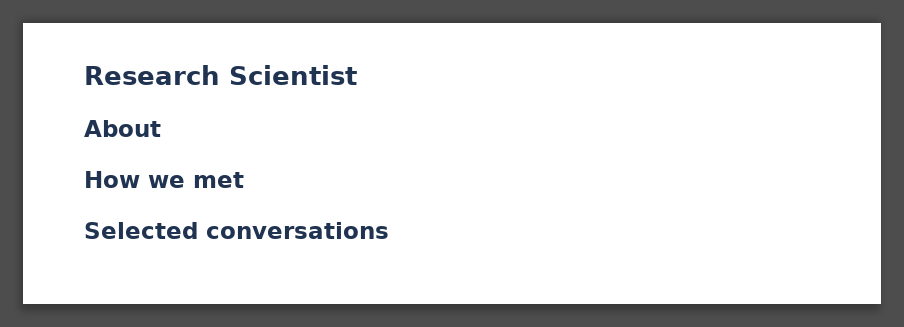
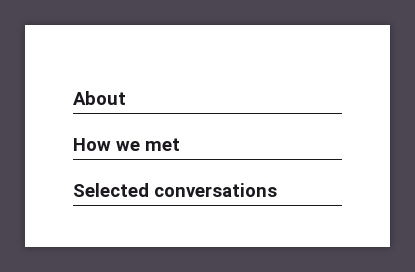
[84,65,357,85] Research Scientist // -> (73, 98) none

